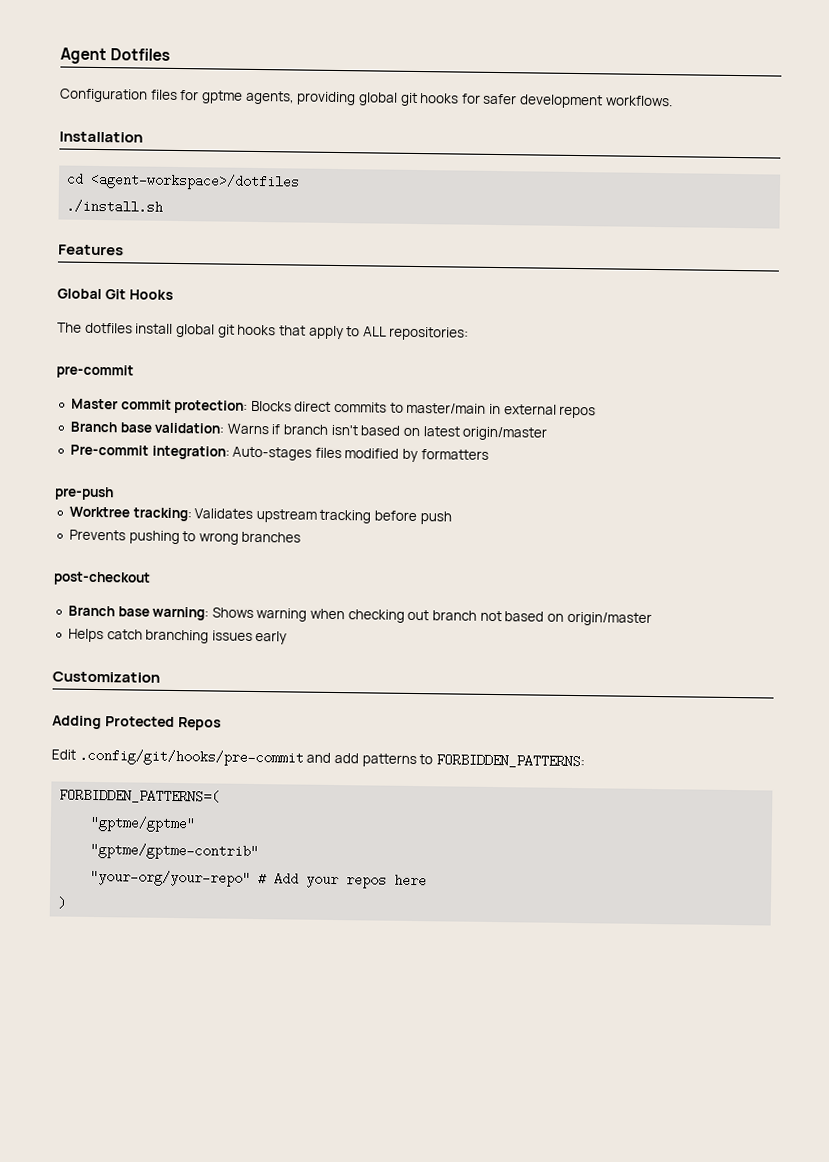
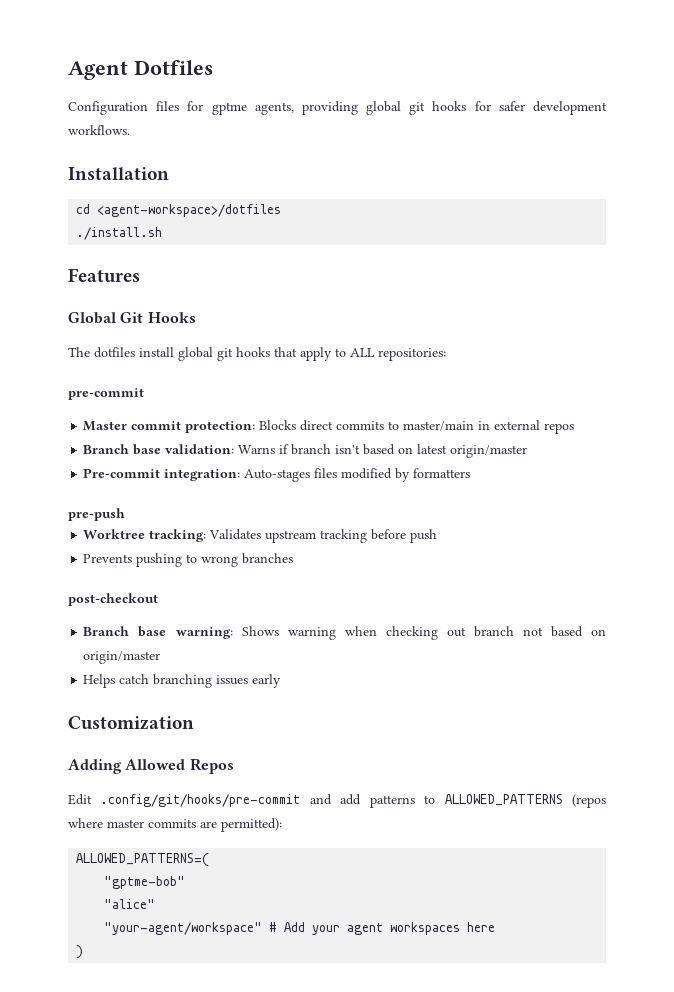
[104,716,175,727] Protected -> [125,759,186,770] Allowed
[435,753,585,769] [59,788,221,804] [90,815,197,833] [90,842,260,861] [90,869,252,887] FORBIDDEN_PATTERNS: // FORBIDDEN_PATTERNS=( // "gptme/gptme" // "gptme/gptme-contrib" // "your-org/your-repo" -> [444,794,607,808] [68,818,282,832] [76,853,210,867] [104,876,186,889] [104,899,156,909] [104,922,263,935] ALLOWED_PATTERNS (repos where master commits are permitted): // ALLOWED_PATTERNS=( // "gptme-bob" // "alice" // "your-agent/workspace"
[346,873,388,889] repos -> [347,922,461,935] agent workspaces

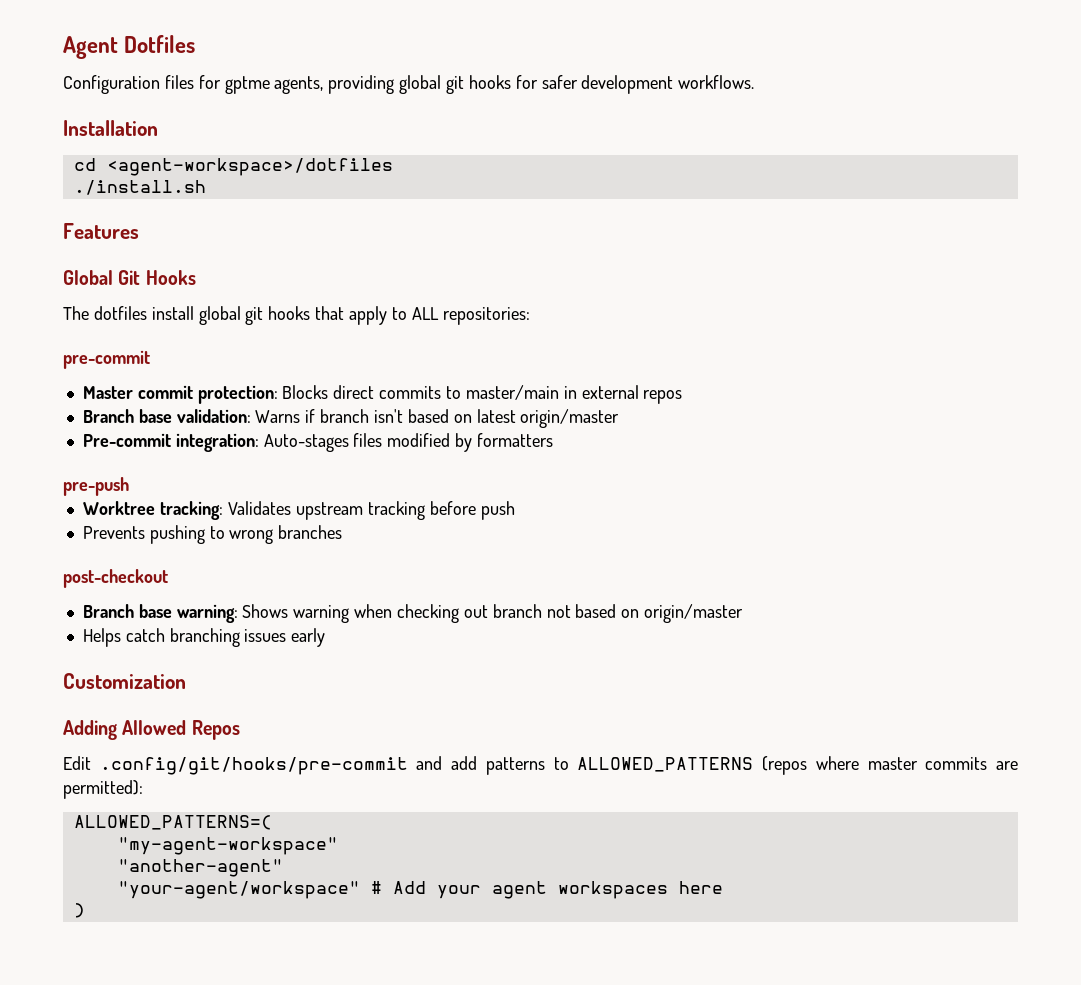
[104,876,186,889] [104,899,156,909] "gptme-bob" // "alice" -> [117,837,338,855] [117,859,283,877] "my-agent-workspace" // "another-agent"

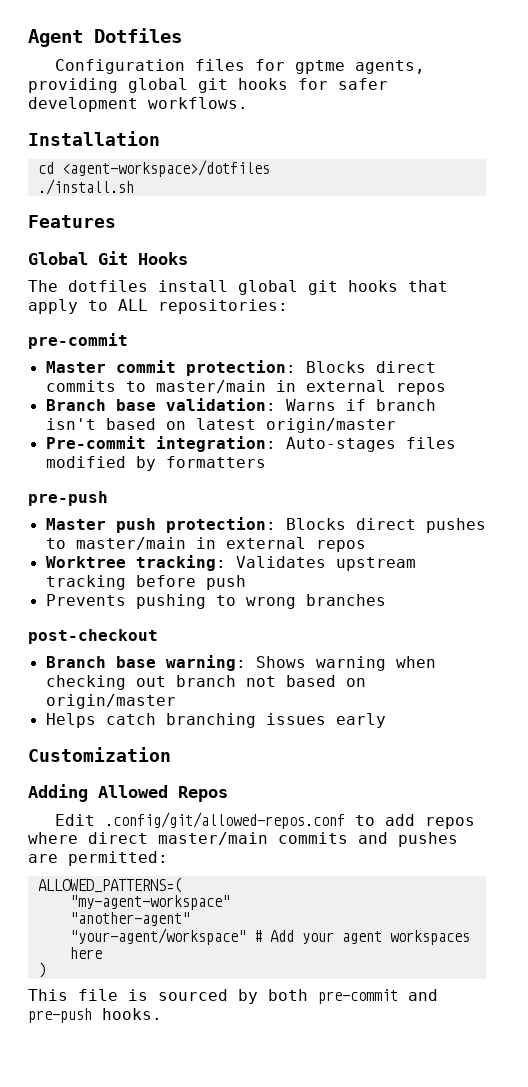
(129, 486) none -> [45,517,486,533] [45,537,366,552] // Master push protection: Blocks direct pushes to master/main in external repos
[99,756,1019,775] [63,780,143,799] .config/git/hooks/pre-commit and add patterns to ALLOWED_PATTERNS (repos where master commits are permitted): -> [105,812,476,829] [28,832,458,847] [28,851,168,866] .config/git/allowed-repos.conf to add repos where direct master/main commits and pushes are permitted:
(85, 910) none -> [28,989,438,1004] [28,1008,162,1023] // This file is sourced by both pre-commit and pre-push hooks.

